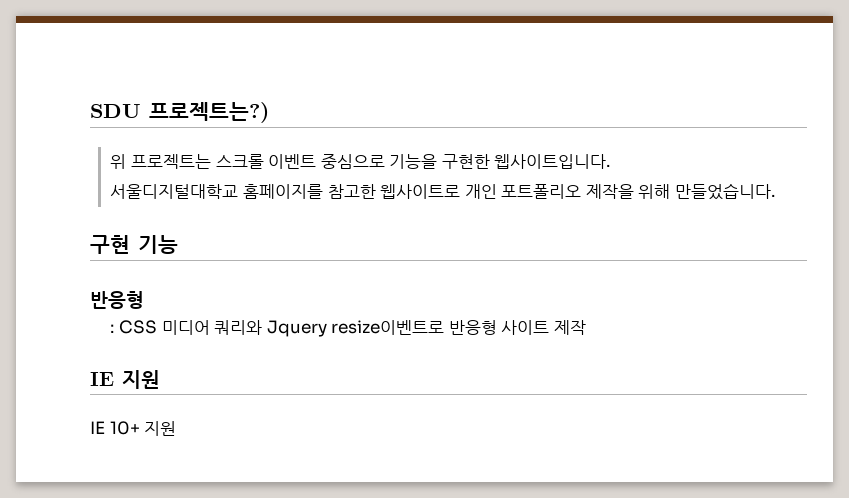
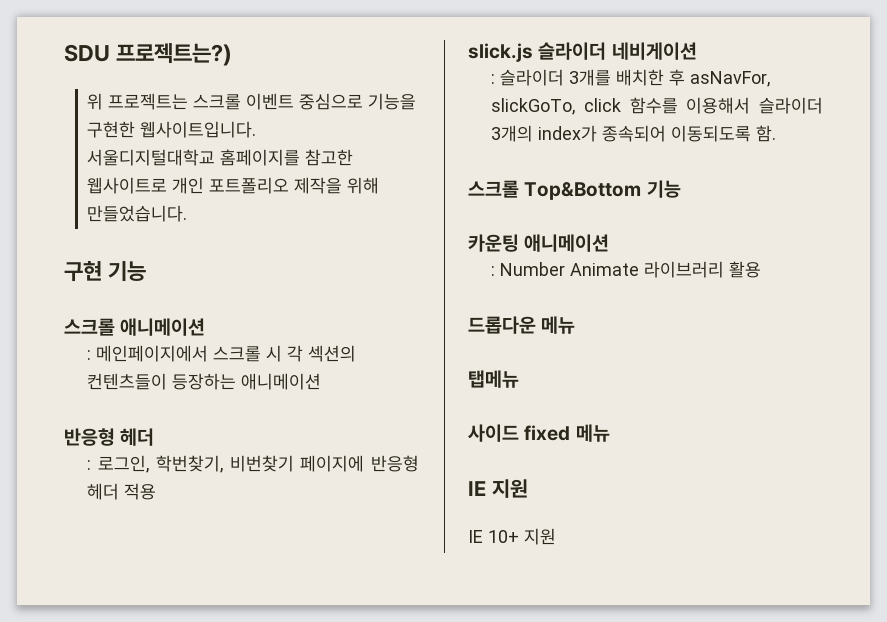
[90,291,144,309] [110,320,587,337] 반응형 // : CSS 미디어 쿼리와 Jquery resize이벤트로 반응형 사이트 제작 -> [64,318,206,336] [87,345,356,362] [87,373,322,390] [64,428,155,446] [87,455,419,473] [87,483,157,500] [468,42,697,62] [491,69,770,87] [491,97,823,115] [491,125,776,142] [468,180,681,200] [468,234,610,252] [491,261,761,278] [468,316,576,334] [468,370,519,388] [468,424,610,442] 스크롤 애니메이션 // : 메인페이지에서 스크롤 시 각 섹션의 컨텐츠들이 등장하는 애니메이션 // 반응형 헤더 // : 로그인, 학번찾기, 비번찾기 페이지에 반응형 헤더 적용 // slick.js 슬라이더 네비게이션 // : 슬라이더 3개를 배치한 후 asNavFor, slickGoTo, click 함수를 이용해서 슬라이더 3개의 index가 종속되어 이동되도록 함. // 스크롤 Top&Bottom 기능 // 카운팅 애니메이션 // : Number Animate 라이브러리 활용 // 드롭다운 메뉴 // 탭메뉴 // 사이드 fixed 메뉴

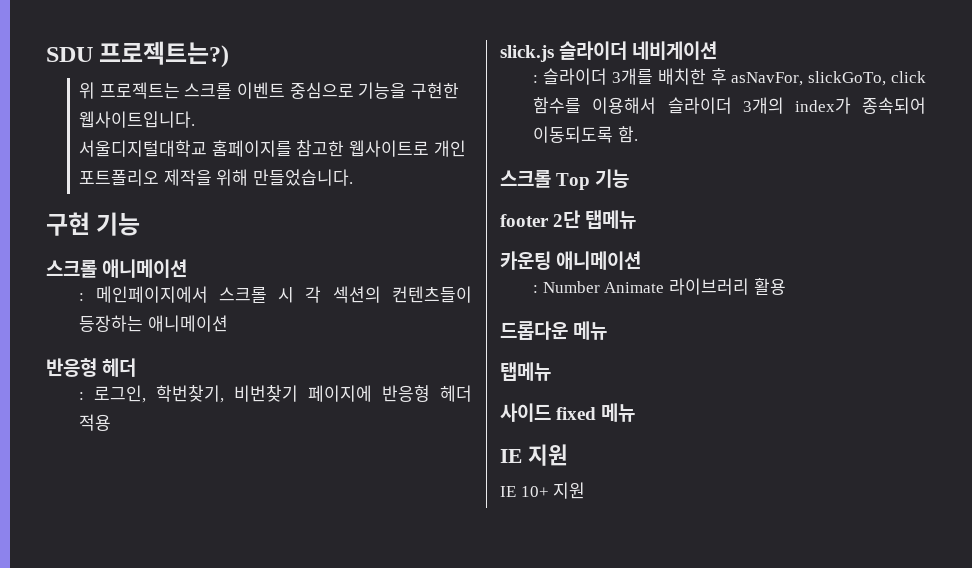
[524,180,681,200] Top&Bottom 기능 -> [556,169,630,190] [500,210,637,229] Top 기능 // footer 2단 탭메뉴

